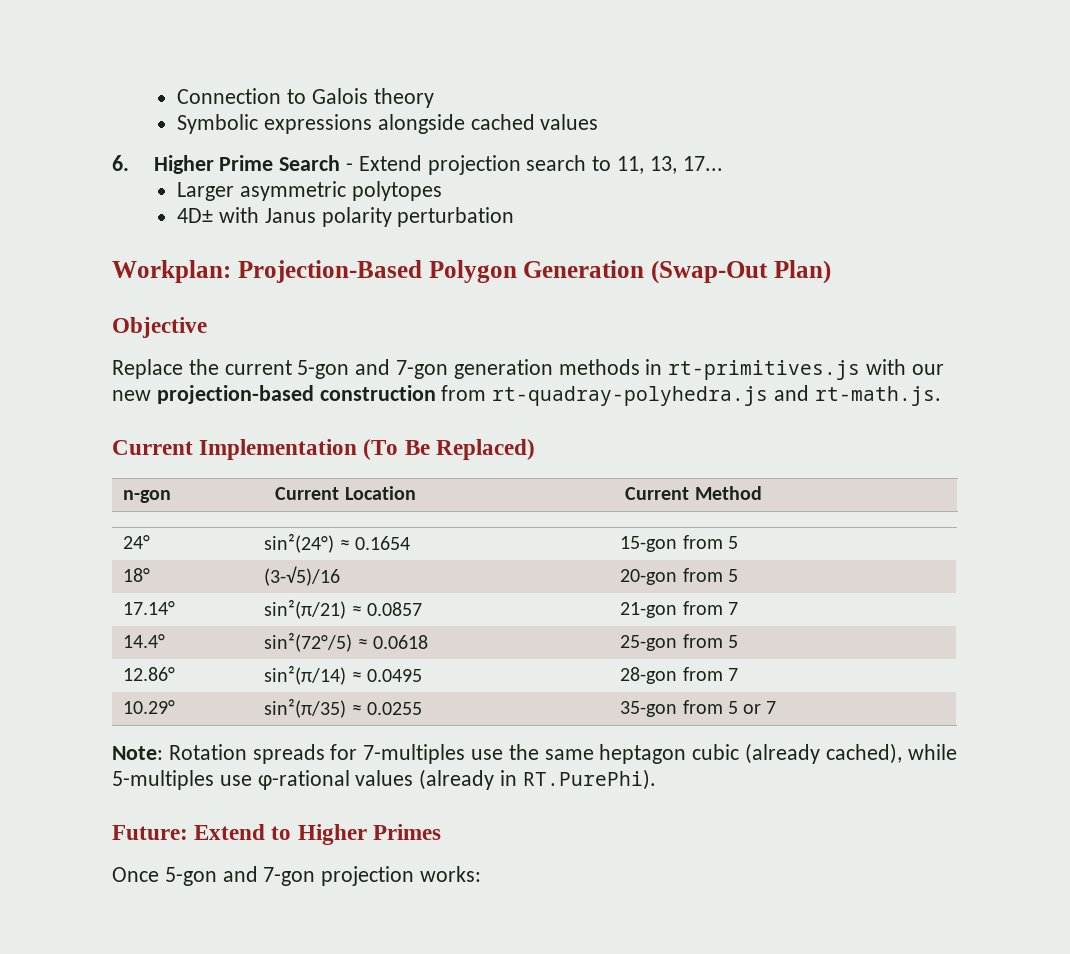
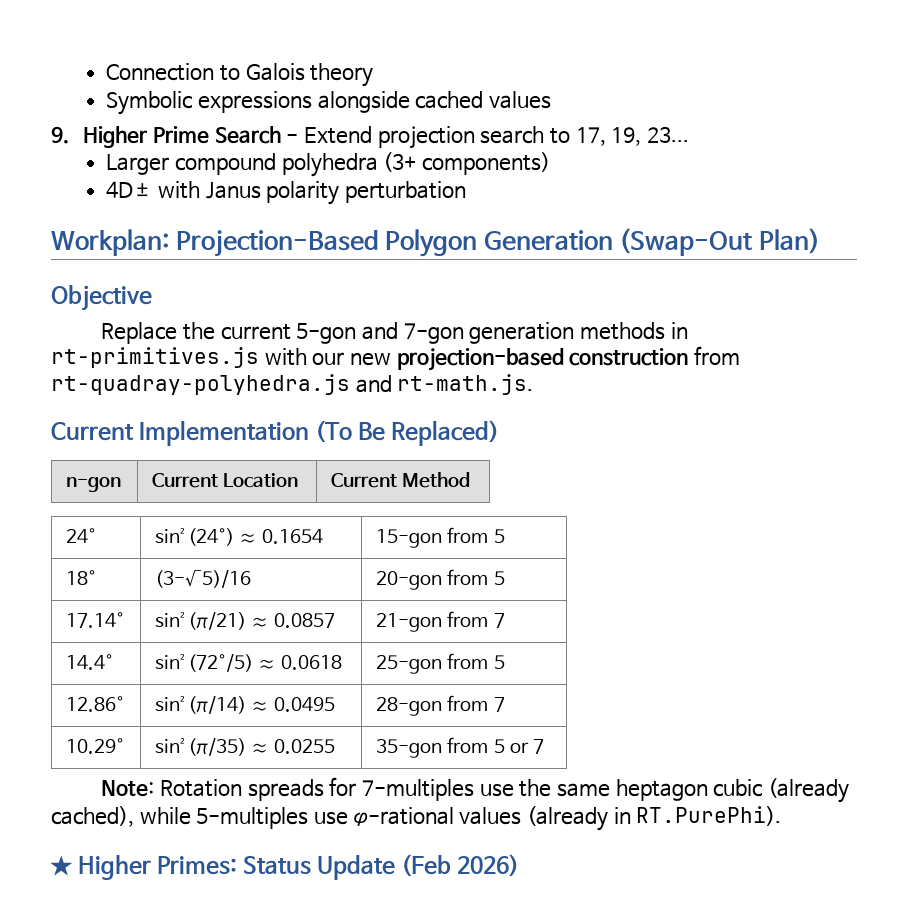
[112,155,129,171] 6. -> [51,126,69,144] 9.
[616,156,723,174] [177,181,442,201] 11, 13, 17... // Larger asymmetric polytopes -> [575,126,689,146] [106,152,550,177] 17, 19, 23... // Larger compound polyhedra (3+ components)
[112,824,441,845] [112,866,482,886] Future: Extend to Higher Primes // Once 5-gon and 7-gon projection works: -> [50,854,520,880] ★ Higher Primes: Status Update (Feb 2026)

